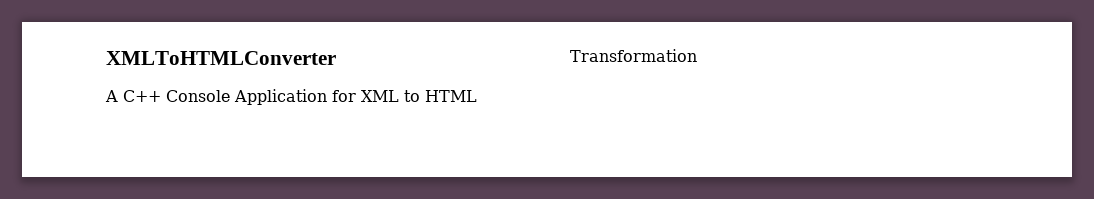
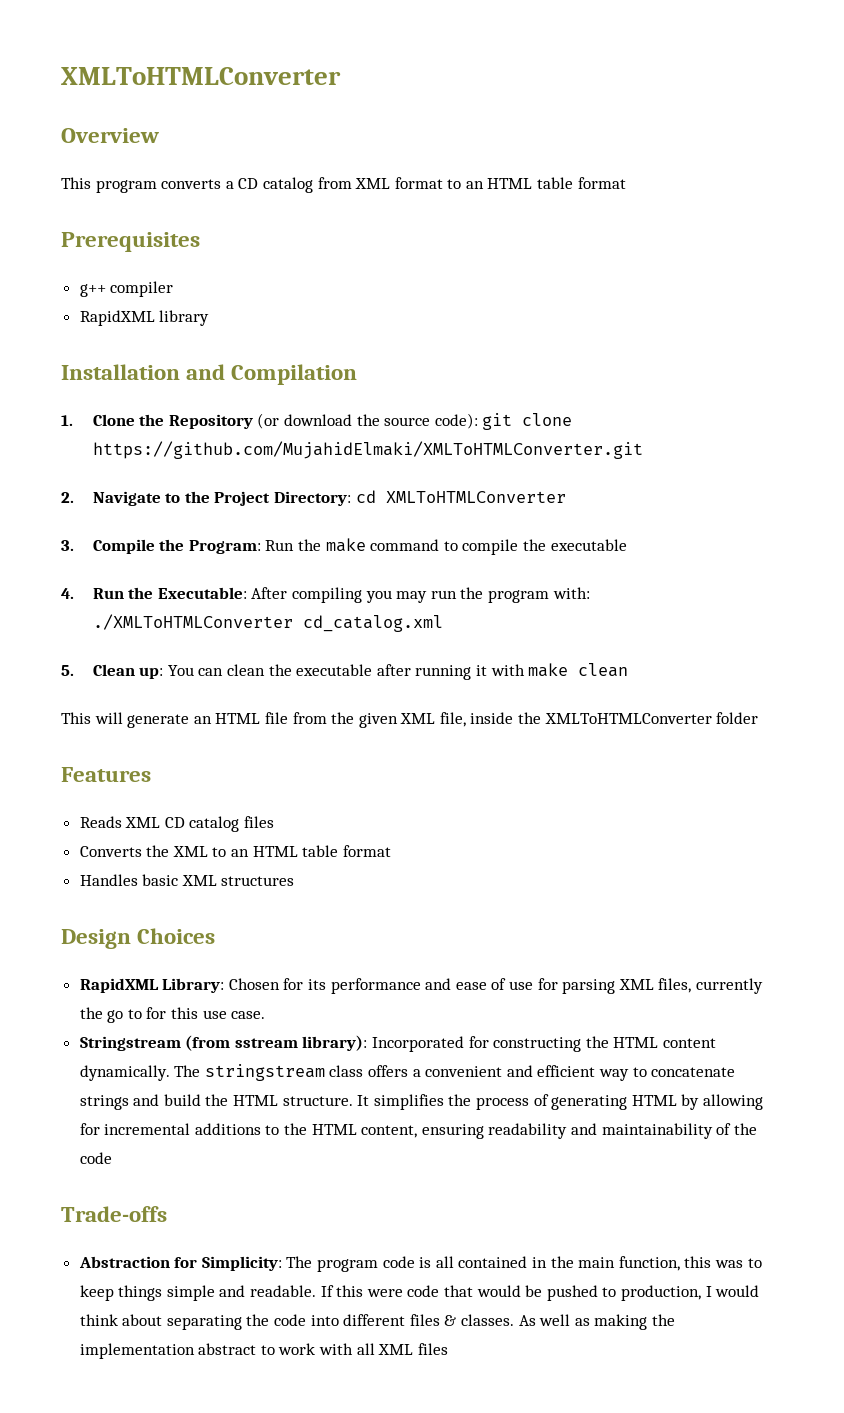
[106,51,336,65] [105,89,477,105] [570,49,697,62] XMLToHTMLConverter // A C++ Console Application for XML to HTML Transformation -> [61,67,341,85] [61,128,159,143] [61,177,626,193] [61,232,200,252] [79,281,174,297] [79,310,210,326] [61,364,358,385] [61,413,573,430] [92,441,643,459] [61,490,566,506] [61,538,627,555] [61,587,590,603] [92,614,443,632] [61,663,629,680] [61,712,759,728] [61,767,151,782] [79,816,275,832] [79,845,391,857] [79,874,295,886] [61,928,216,949] [79,978,763,994] [79,1007,266,1023] [79,1035,717,1052] [79,1064,736,1081] [79,1094,763,1110] [79,1123,757,1139] [79,1152,112,1164] [61,1206,167,1222] [78,1256,762,1272] [79,1285,760,1301] [79,1314,675,1330] [79,1343,448,1359] XMLToHTMLConverter // Overview // This program converts a CD catalog from XML format to an HTML table format // Prerequisites // g++ compiler // RapidXML library // Installation and Compilation // 1. Clone the Repository (or download the source code): git clone https://github.com/MujahidElmaki/XMLToHTMLConverter.git // 2. Navigate to the Project Directory: cd XMLToHTMLConverter // 3. Compile the Program: Run the make command to compile the executable // 4. Run the Executable: After compiling you may run the program with: ./XMLToHTMLConverter cd_catalog.xml // 5. Clean up: You can clean the executable after running it with make clean // This will generate an HTML file from the given XML file, inside the XMLToHTMLConverter folder // Features // Reads XML CD catalog files // Converts the XML to an HTML table format // Handles basic XML structures // Design Choices // RapidXML Library: Chosen for its performance and ease of use for parsing XML files, currently the go to for this use case. // Stringstream (from sstream library): Incorporated for constructing the HTML content dynamically. The stringstream class offers a convenient and efficient way to concatenate strings and build the HTML structure. It simplifies the process of generating HTML by allowing for incremental additions to the HTML content, ensuring readability and maintainability of the code // Trade-offs // Abstraction for Simplicity: The program code is all contained in the main function, this was to keep things simple and readable. If this were code that would be pushed to production, I would think about separating the code into different files & classes. As well as making the implementation abstract to work with all XML files

